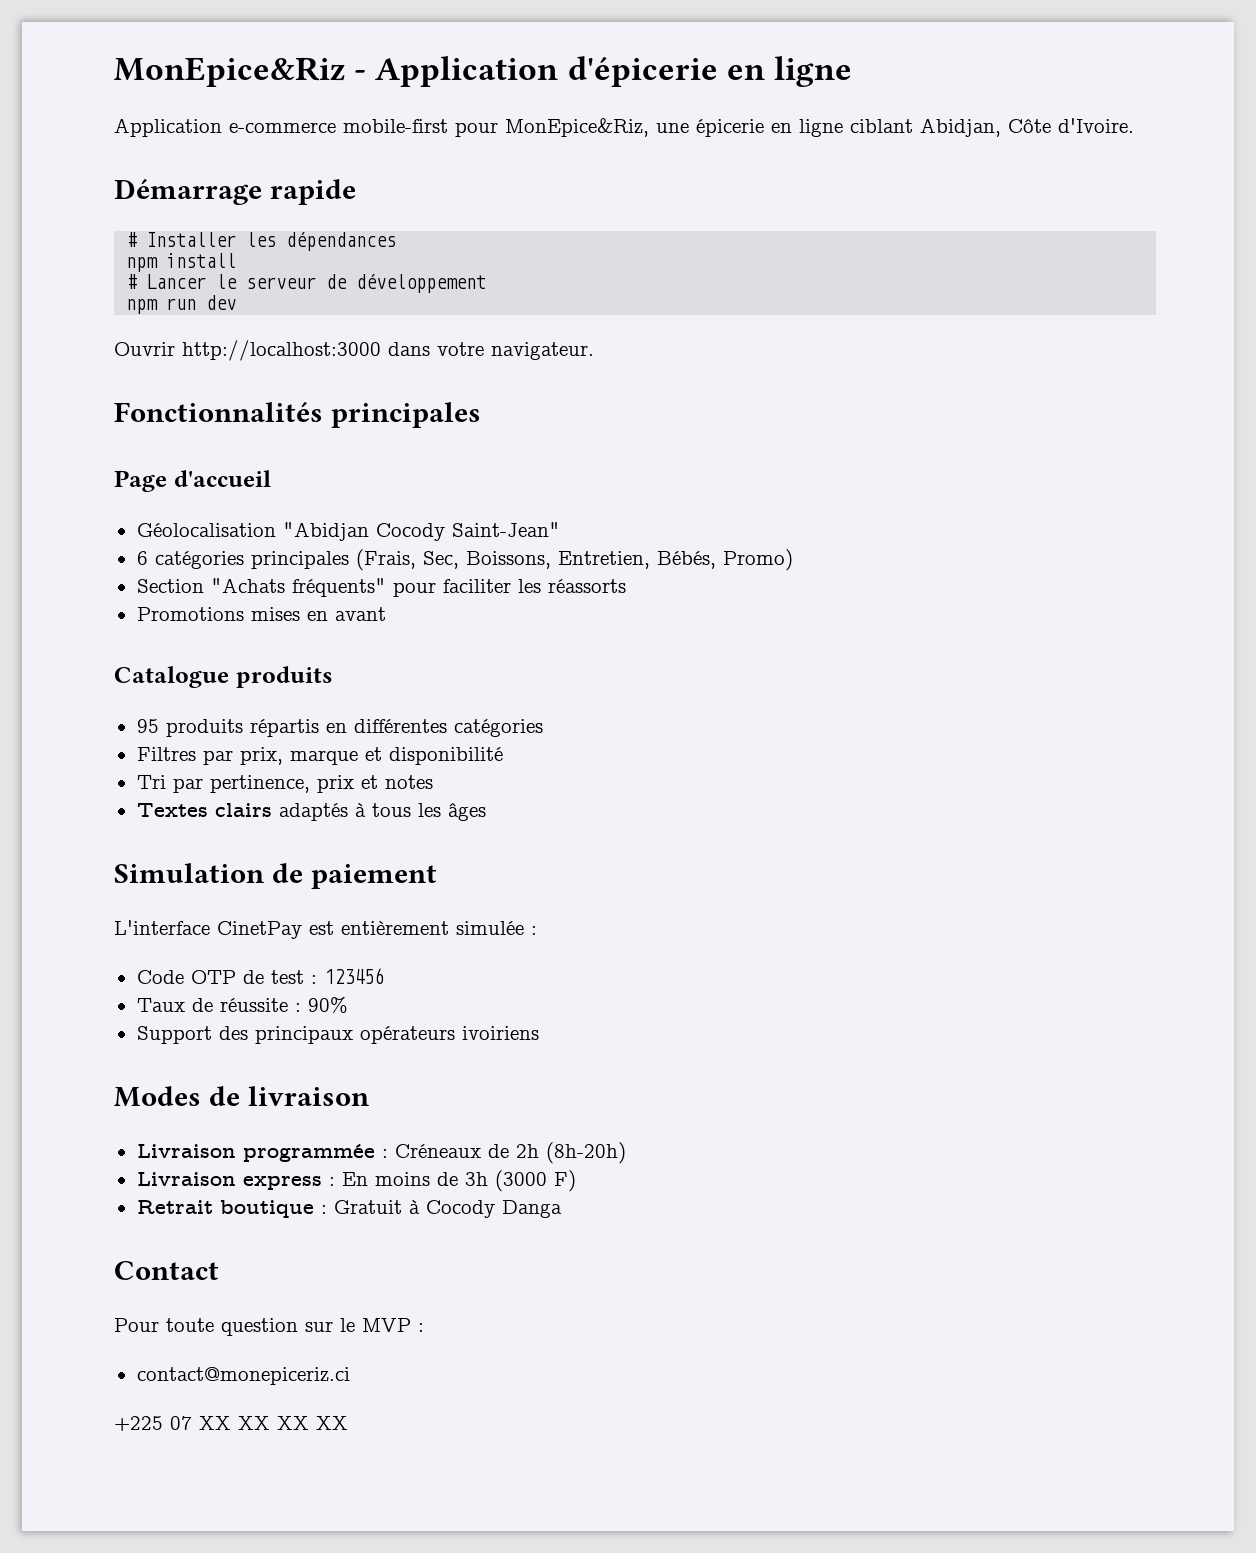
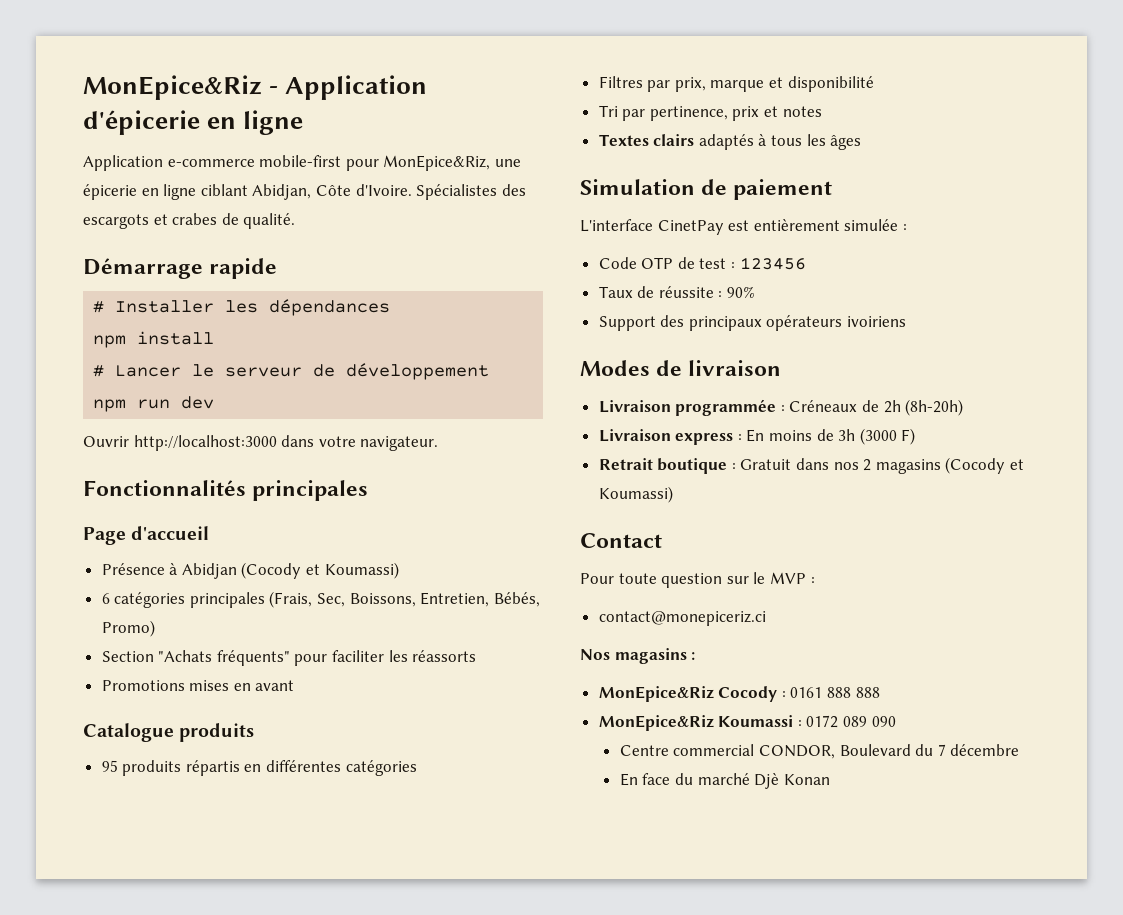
(1134, 125) none -> [416,184,526,200] [83,213,296,229] Spécialistes des escargots et crabes de qualité.
[136,522,560,541] Géolocalisation "Abidjan Cocody Saint-Jean" -> [101,562,399,579] Présence à Abidjan (Cocody et Koumassi)
[408,1200,562,1218] à Cocody Danga -> [796,457,1025,474] [598,486,673,503] dans nos 2 magasins (Cocody et Koumassi)
[114,1416,348,1431] +225 07 XX XX XX XX -> [580,648,696,664] [598,686,880,702] [598,715,896,731] [619,744,1020,759] [619,773,830,789] Nos magasins : // MonEpice&Riz Cocody : 0161 888 888 // MonEpice&Riz Koumassi : 0172 089 090 // Centre commercial CONDOR, Boulevard du 7 décembre // En face du marché Djè Konan

